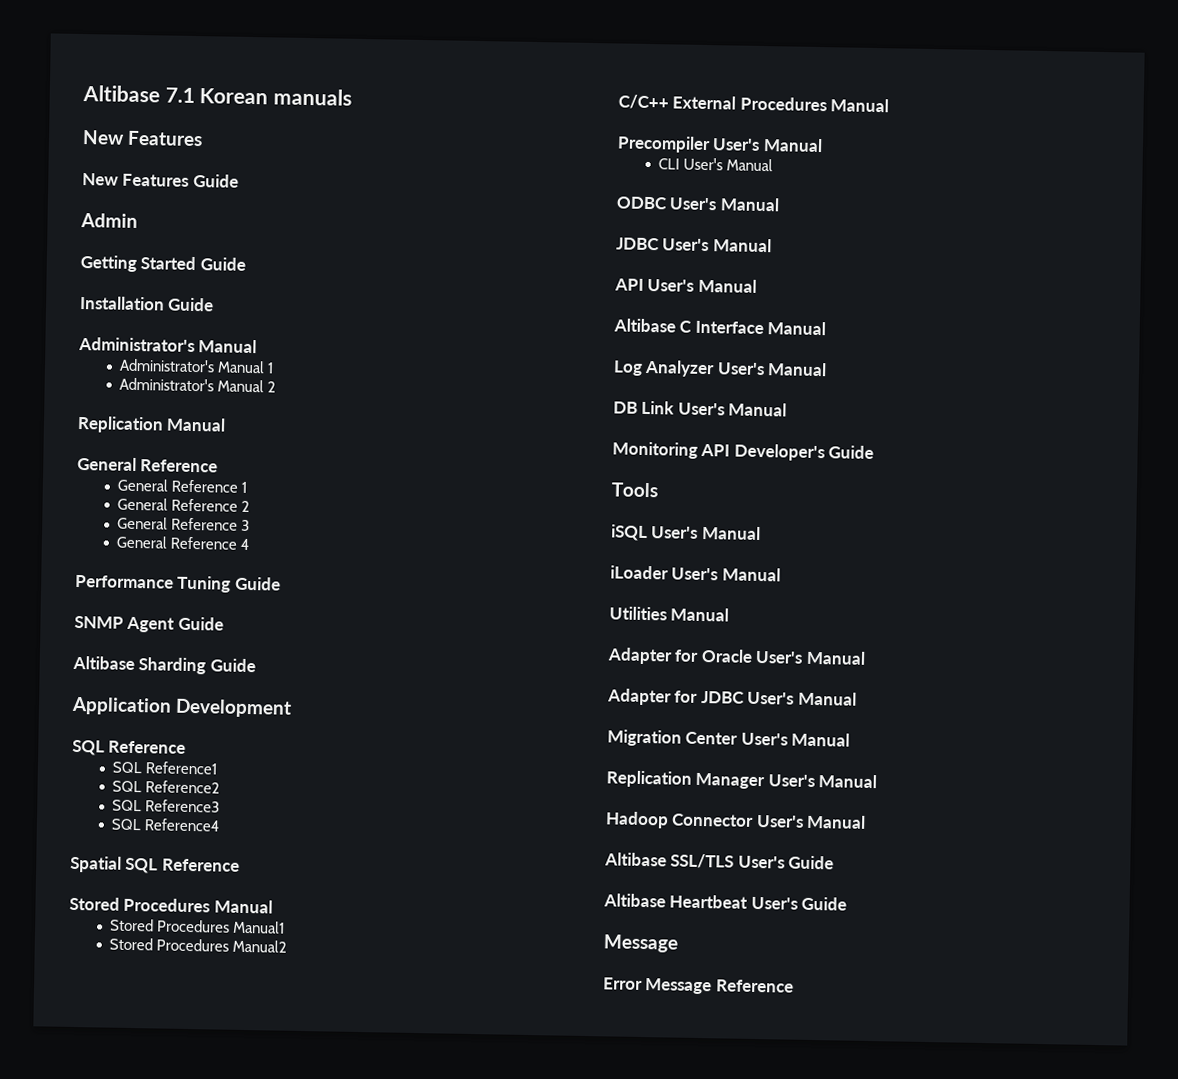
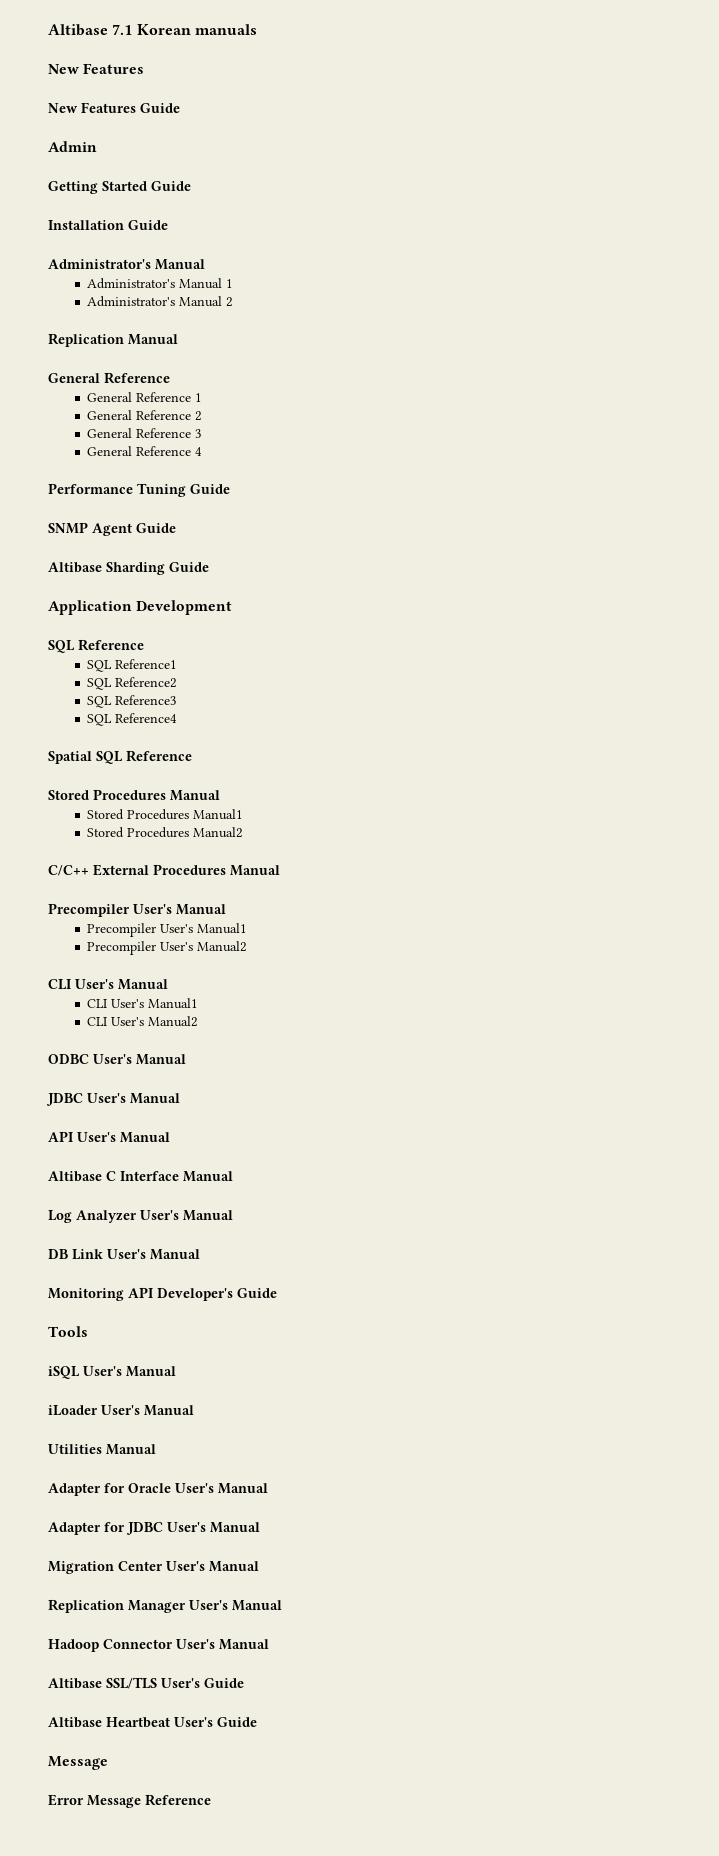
[658,157,774,172] CLI User's Manual -> [87,923,248,937] [87,941,248,955] [48,979,168,990] [87,998,199,1009] [87,1016,199,1027] Precompiler User's Manual1 // Precompiler User's Manual2 // CLI User's Manual // CLI User's Manual1 // CLI User's Manual2

